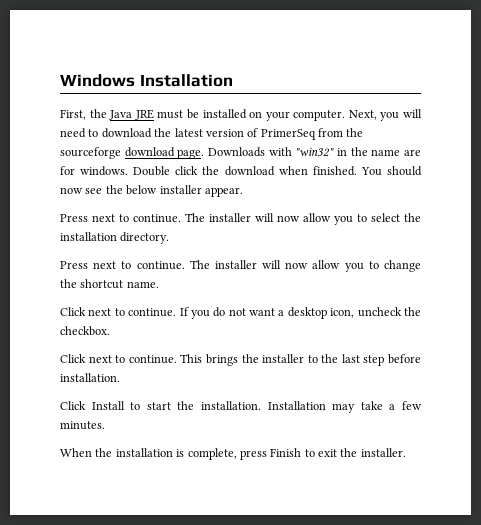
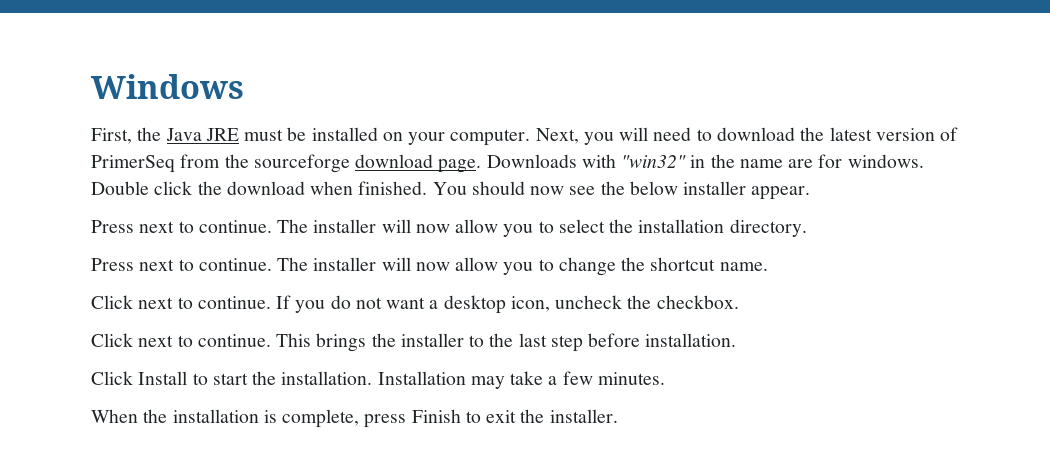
[139,74,233,87] Installation -> (244, 86) none

